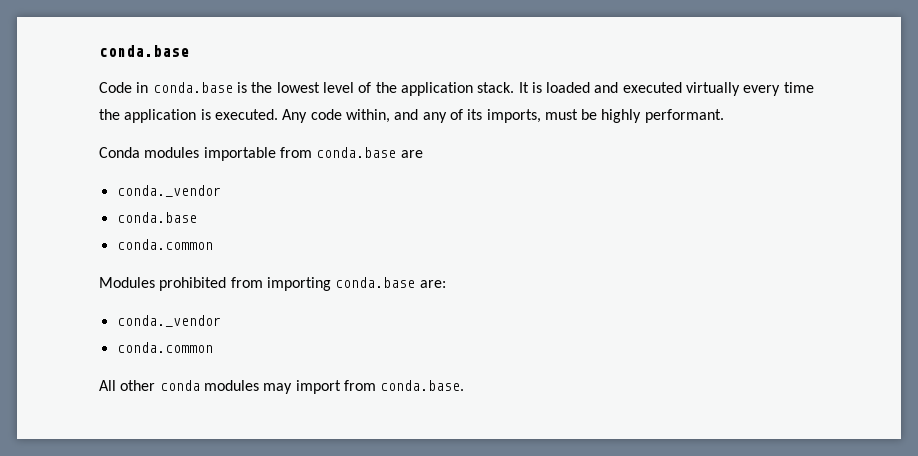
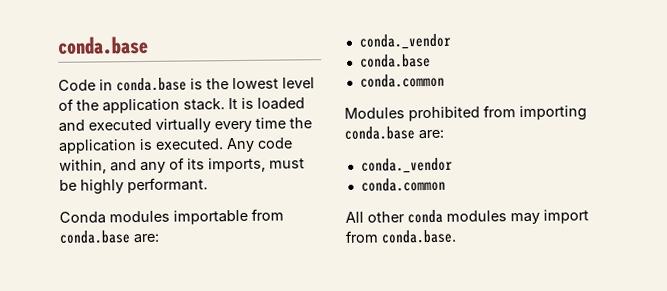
[400,150,423,158] are -> [133,233,160,244] are:

